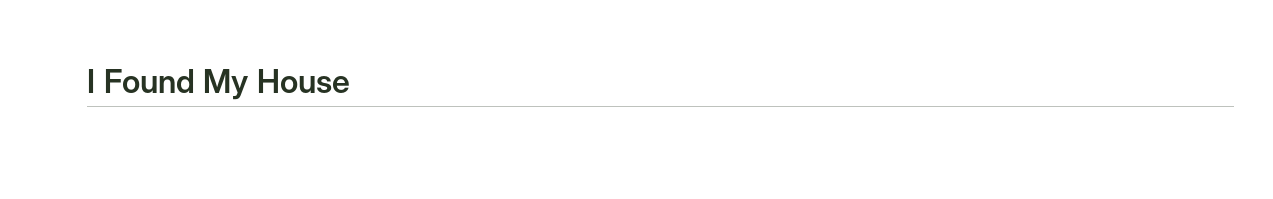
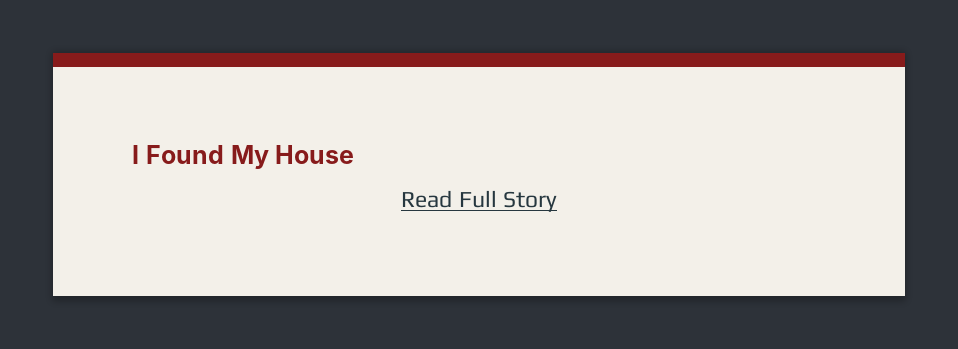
(350, 81) none -> [401,190,557,212] // Read Full Story

